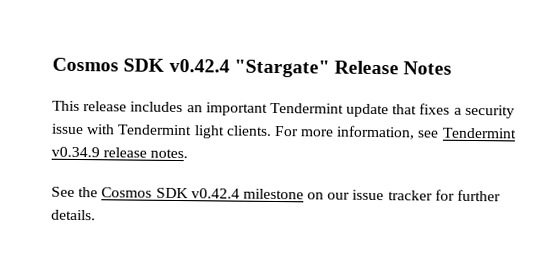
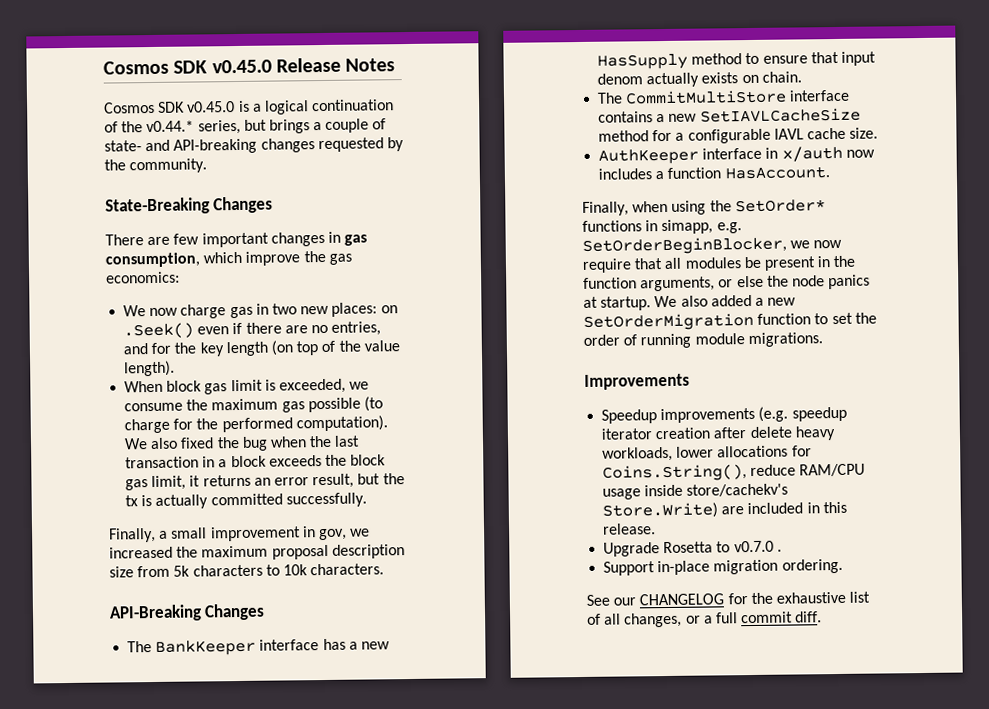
[52,57,330,78] Cosmos SDK v0.42.4 "Stargate" -> [103,59,272,75] Cosmos SDK v0.45.0
[52,100,515,119] [51,123,517,140] [51,146,189,159] [51,186,502,202] [51,209,96,221] This release includes an important Tendermint update that fixes a security issue with Tendermint light clients. For more information, see Tendermint v0.34.9 release notes. // See the Cosmos SDK v0.42.4 milestone on our issue tracker for further details. -> [104,99,395,115] [104,118,387,135] [104,137,404,154] [104,158,208,174] [105,196,274,215] [105,231,368,248] [105,250,352,268] [106,271,180,284] [123,302,398,319] [123,321,382,339] [123,340,400,357] [124,360,176,377] [124,378,370,395] [124,396,383,413] [124,415,388,434] [124,435,361,451] [125,454,387,469] [125,473,405,491] [125,492,367,509] [109,526,371,543] [109,544,405,560] [109,563,385,578] [109,603,266,622] [127,638,390,656] [597,51,876,70] [597,71,802,88] [597,89,851,105] [598,107,861,123] [598,127,879,144] [598,145,875,165] [598,166,830,180] [582,199,826,216] [582,219,742,235] [582,236,843,255] [582,255,856,273] [583,274,871,292] [583,294,797,311] [583,312,877,331] [583,332,823,349] [584,373,690,390] [601,406,847,424] [601,426,836,441] [602,445,812,462] [602,463,866,482] [602,483,789,500] [602,501,847,519] [602,523,657,535] [603,540,782,557] [603,558,843,576] [586,591,871,606] [587,611,823,628] Cosmos SDK v0.45.0 is a logical continuation of the v0.44.* series, but brings a couple of state- and API-breaking changes requested by the community. // State-Breaking Changes // There are few important changes in gas consumption, which improve the gas economics: // We now charge gas in two new places: on .Seek() even if there are no entries, and for the key length (on top of the value length). // When block gas limit is exceeded, we consume the maximum gas possible (to charge for the performed computation). We also fixed the bug when the last transaction in a block exceeds the block gas limit, it returns an error result, but the tx is actually committed successfully. // Finally, a small improvement in gov, we increased the maximum proposal description size from 5k characters to 10k characters. // API-Breaking Changes // The BankKeeper interface has a new HasSupply method to ensure that input denom actually exists on chain. // The CommitMultiStore interface contains a new SetIAVLCacheSize method for a configurable IAVL cache size. // AuthKeeper interface in x/auth now includes a function HasAccount. // Finally, when using the SetOrder* functions in simapp, e.g. SetOrderBeginBlocker, we now require that all modules be present in the function arguments, or else the node panics at startup. We also added a new SetOrderMigration function to set the order of running module migrations. // Improvements // Speedup improvements (e.g. speedup iterator creation after delete heavy workloads, lower allocations for Coins.String(), reduce RAM/CPU usage inside store/cachekv's Store.Write) are included in this release. // Upgrade Rosetta to v0.7.0 . // Support in-place migration ordering. // See our CHANGELOG for the exhaustive list of all changes, or a full commit diff.

